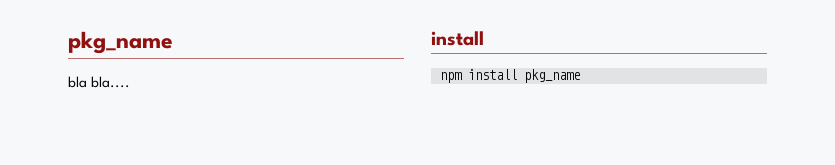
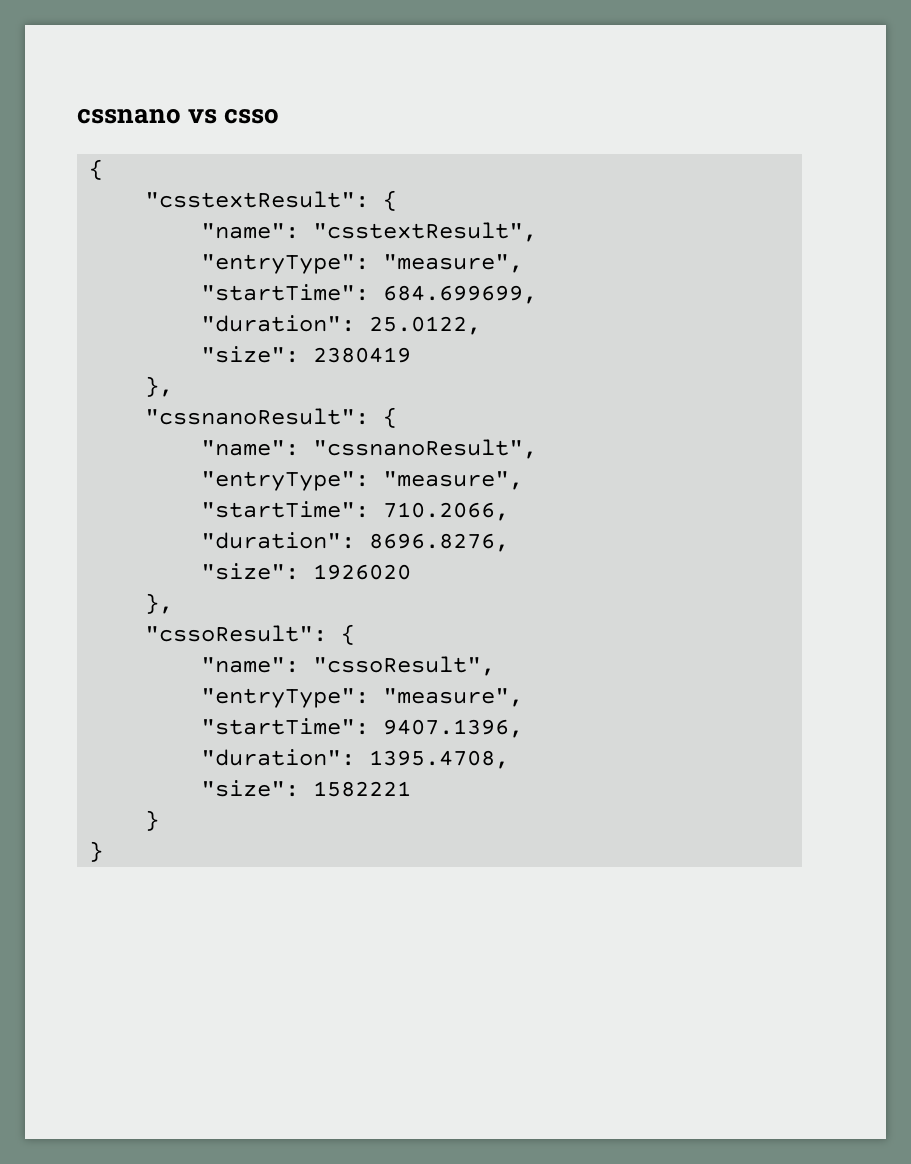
[68,31,173,54] [68,76,131,88] [431,31,484,46] [440,69,580,83] pkg_name // bla bla.... // install // npm install pkg_name -> [77,109,280,124] [88,159,103,180] [144,190,397,211] [200,222,537,242] [200,254,523,274] [200,284,537,304] [200,315,481,335] [200,346,411,363] [144,376,173,397] [144,407,397,428] [200,439,537,459] [200,471,523,491] [200,501,509,521] [200,532,509,552] [200,563,411,580] [144,593,173,614] [144,624,355,645] [200,656,495,676] [200,688,523,708] [200,718,523,738] [200,749,509,769] [200,780,411,797] [144,810,159,831] [88,841,103,862] cssnano vs csso // { // "csstextResult": { // "name": "csstextResult", // "entryType": "measure", // "startTime": 684.699699, // "duration": 25.0122, // "size": 2380419 // }, // "cssnanoResult": { // "name": "cssnanoResult", // "entryType": "measure", // "startTime": 710.2066, // "duration": 8696.8276, // "size": 1926020 // }, // "cssoResult": { // "name": "cssoResult", // "entryType": "measure", // "startTime": 9407.1396, // "duration": 1395.4708, // "size": 1582221 // } // }

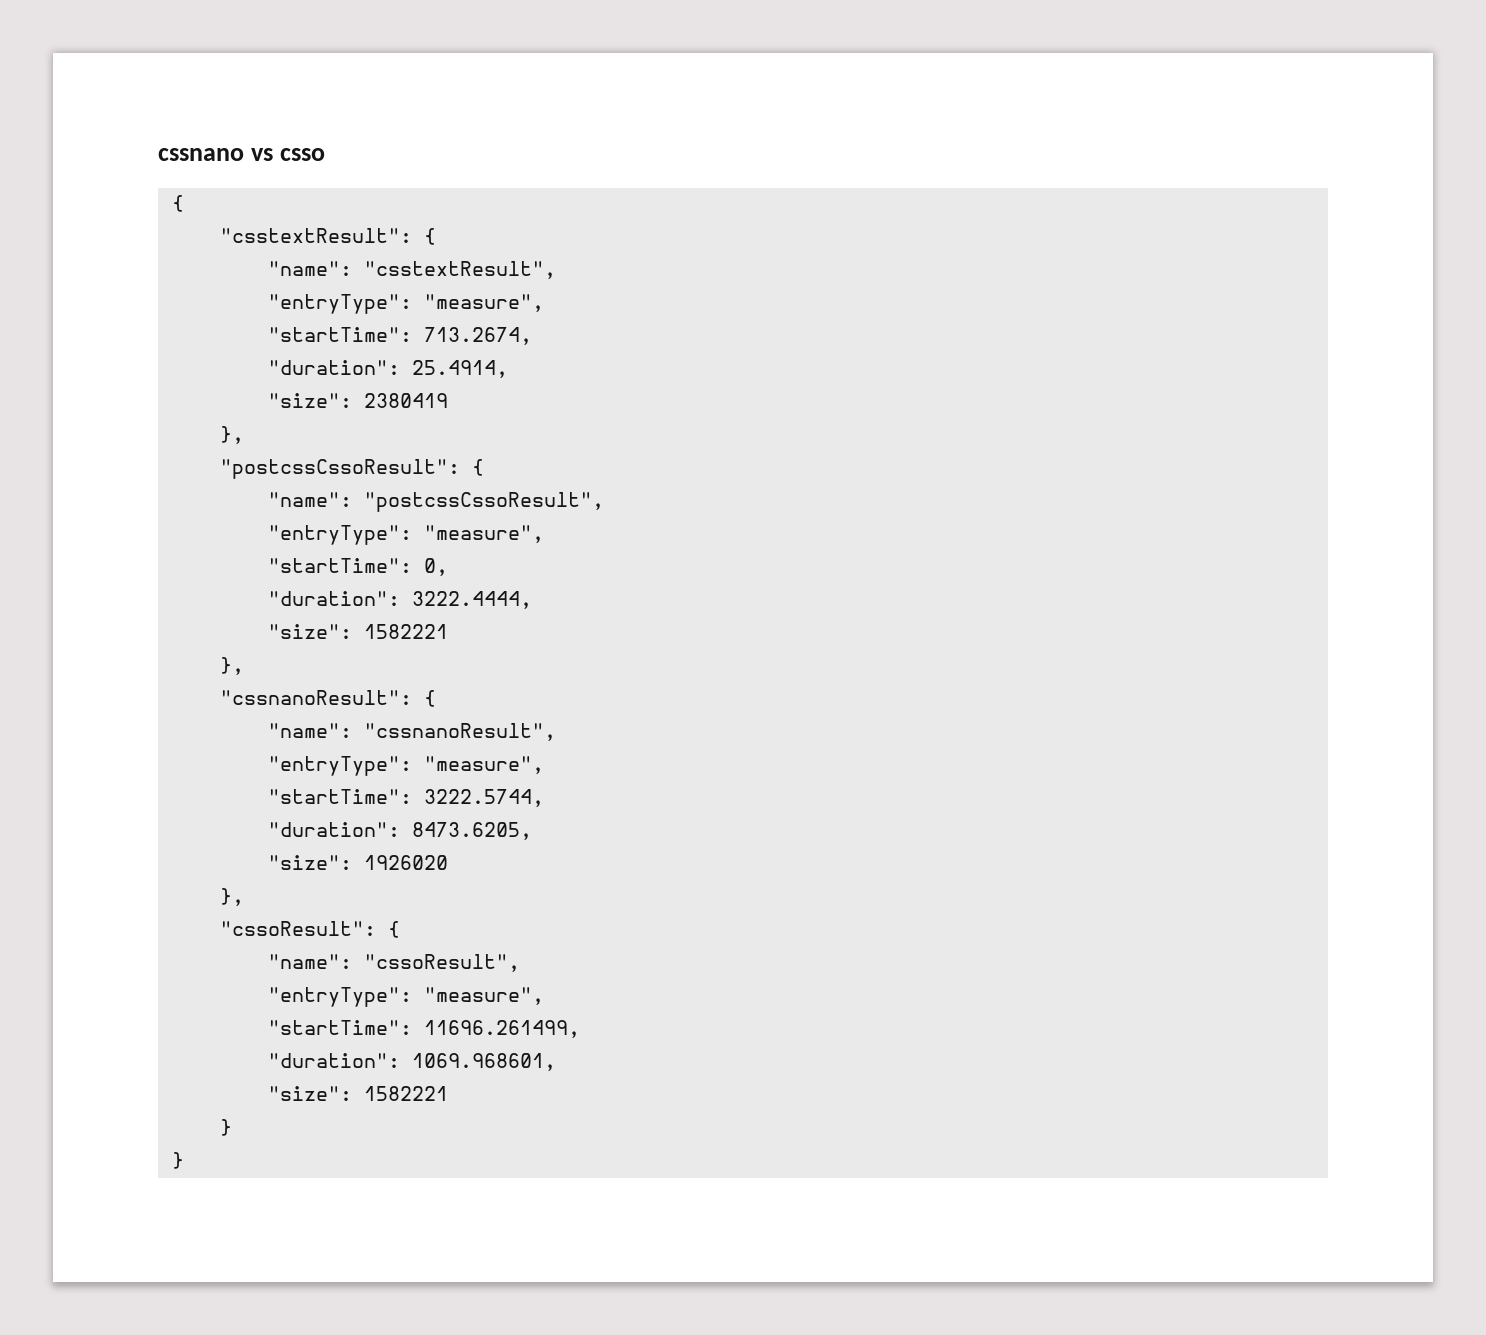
[382,285,537,304] [200,315,481,335] 684.699699, // "duration": 25.0122, -> [423,327,532,345] [267,360,508,378] 713.2674, // "duration": 25.4914,
(173, 386) none -> [219,459,484,479] [267,492,604,512] [267,525,544,545] [267,558,448,576] [267,591,532,609] [267,624,448,639] [219,657,244,675] // "postcssCssoResult": { // "name": "postcssCssoResult", // "entryType": "measure", // "startTime": 0, // "duration": 3222.4444, // "size": 1582221 // },
[382,502,509,521] [200,532,509,552] 710.2066, // "duration": 8696.8276, -> [423,789,544,807] [267,822,532,840] 3222.5744, // "duration": 8473.6205,
[382,719,523,738] [200,749,509,769] 9407.1396, // "duration": 1395.4708, -> [423,1020,580,1038] [267,1053,556,1071] 11696.261499, // "duration": 1069.968601,

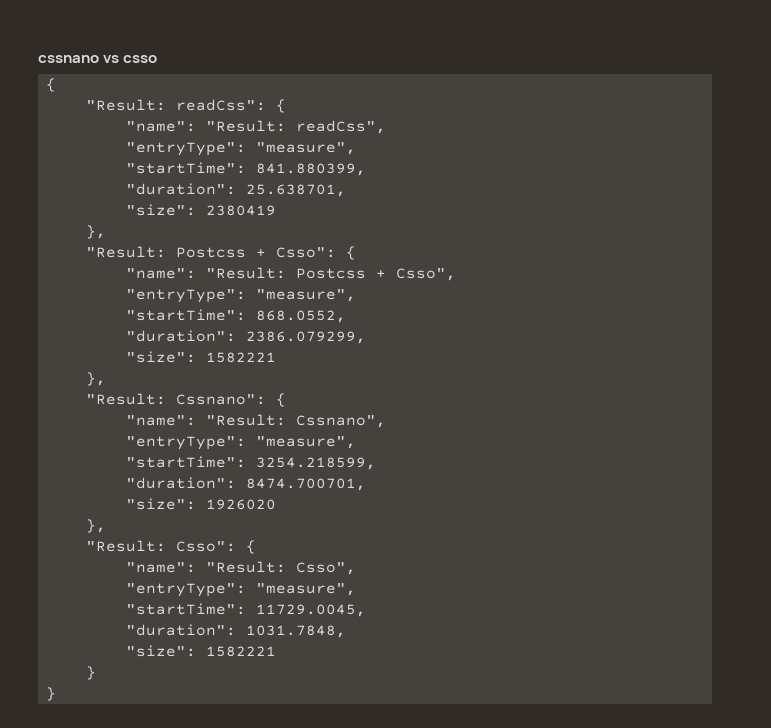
[219,228,436,245] [267,261,556,279] [267,294,544,314] [267,327,532,345] [267,360,508,378] "csstextResult": { // "name": "csstextResult", // "entryType": "measure", // "startTime": 713.2674, // "duration": 25.4914, -> [85,99,286,113] [125,120,386,134] [125,142,356,156] [125,162,366,176] [125,183,346,197] "Result: readCss": { // "name": "Result: readCss", // "entryType": "measure", // "startTime": 841.880399, // "duration": 25.638701,
[219,459,484,479] [267,492,604,512] [267,525,544,545] [267,558,448,576] [267,591,532,609] "postcssCssoResult": { // "name": "postcssCssoResult", // "entryType": "measure", // "startTime": 0, // "duration": 3222.4444, -> [85,246,356,260] [125,267,456,281] [125,289,356,303] [125,309,346,323] [125,330,366,344] "Result: Postcss + Csso": { // "name": "Result: Postcss + Csso", // "entryType": "measure", // "startTime": 868.0552, // "duration": 2386.079299,
[219,690,436,707] [267,723,556,741] [267,756,544,776] [267,789,544,807] [267,822,532,840] "cssnanoResult": { // "name": "cssnanoResult", // "entryType": "measure", // "startTime": 3222.5744, // "duration": 8473.6205, -> [85,393,286,407] [125,414,386,428] [125,436,356,450] [125,456,376,470] [125,477,366,491] "Result: Cssnano": { // "name": "Result: Cssnano", // "entryType": "measure", // "startTime": 3254.218599, // "duration": 8474.700701,
[219,921,400,938] [267,954,520,972] [267,987,544,1007] [267,1020,580,1038] [267,1053,556,1071] "cssoResult": { // "name": "cssoResult", // "entryType": "measure", // "startTime": 11696.261499, // "duration": 1069.968601, -> [85,540,256,554] [125,561,356,575] [125,583,356,597] [125,603,366,617] [125,624,346,638] "Result: Csso": { // "name": "Result: Csso", // "entryType": "measure", // "startTime": 11729.0045, // "duration": 1031.7848,

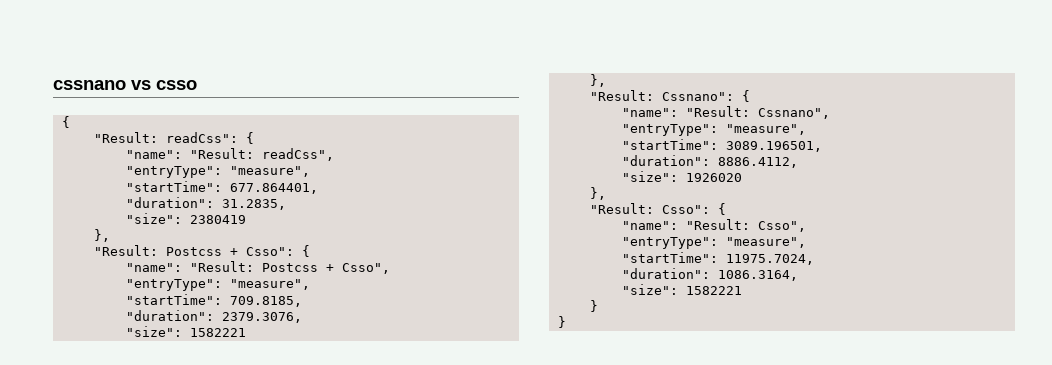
[255,163,366,176] [125,183,346,197] 841.880399, // "duration": 25.638701, -> [230,183,319,194] [126,197,287,210] 677.864401, // "duration": 31.2835,
[255,310,346,323] [125,330,366,344] 868.0552, // "duration": 2386.079299, -> [230,296,303,307] [126,310,303,323] 709.8185, // "duration": 2379.3076,
[255,457,376,470] [125,477,366,491] 3254.218599, // "duration": 8474.700701, -> [726,141,823,152] [622,155,799,168] 3089.196501, // "duration": 8886.4112,
[255,604,366,617] [125,624,346,638] 11729.0045, // "duration": 1031.7848, -> [726,254,815,265] [622,268,799,281] 11975.7024, // "duration": 1086.3164,

